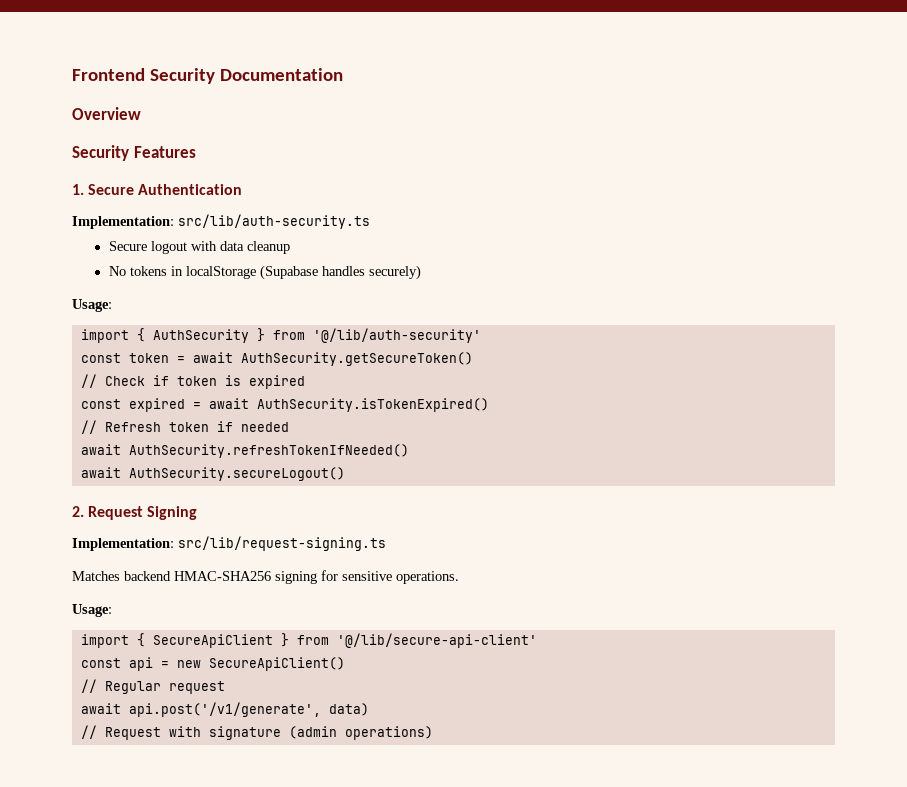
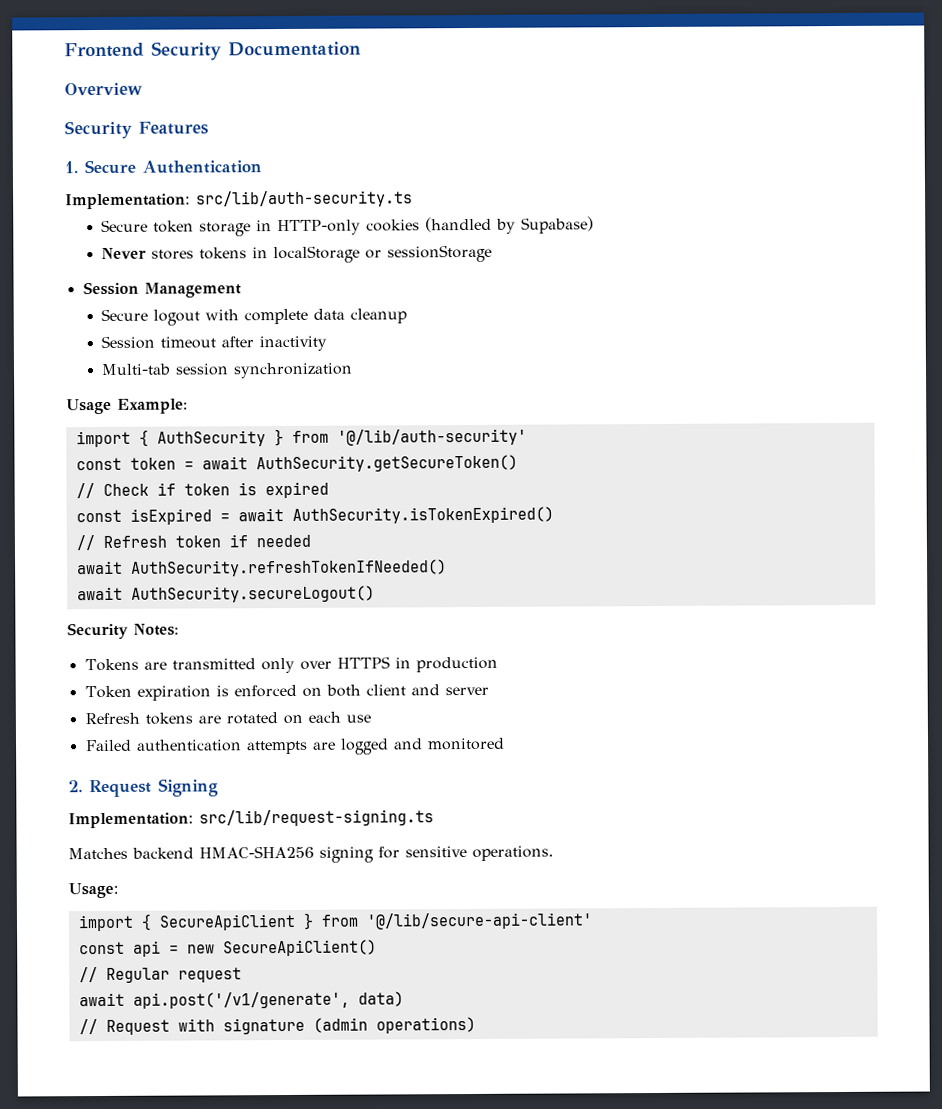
(370, 221) none -> [101,216,595,237] [101,244,493,264] [82,281,242,298] // Secure token storage in HTTP-only cookies (handled by Supabase) // Never stores tokens in localStorage or sessionStorage // Session Management
(217, 246) none -> [244,308,309,325] complete
[108,265,421,280] [72,299,112,312] No tokens in localStorage (Supabase handles securely) // Usage: -> [101,335,328,352] [101,362,354,379] [66,398,188,415] Session timeout after inactivity // Multi-tab session synchronization // Usage Example:
[128,398,185,412] expired -> [129,508,212,525] isExpired
(345, 474) none -> [67,622,179,640] [84,656,498,674] [84,684,489,701] [84,711,371,725] [84,737,505,755] // Security Notes: // Tokens are transmitted only over HTTPS in production // Token expiration is enforced on both client and server // Refresh tokens are rotated on each use // Failed authentication attempts are logged and monitored

